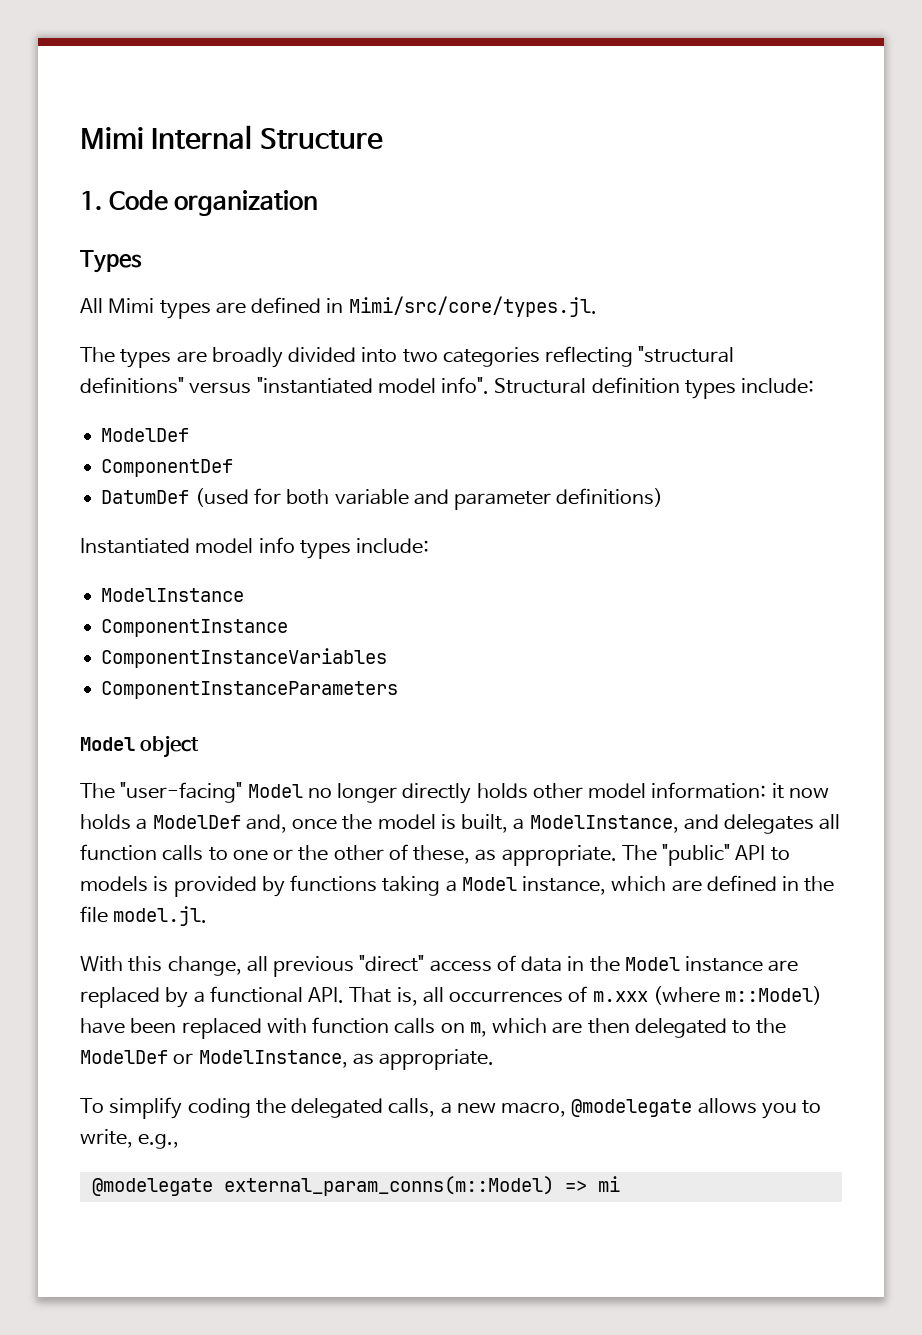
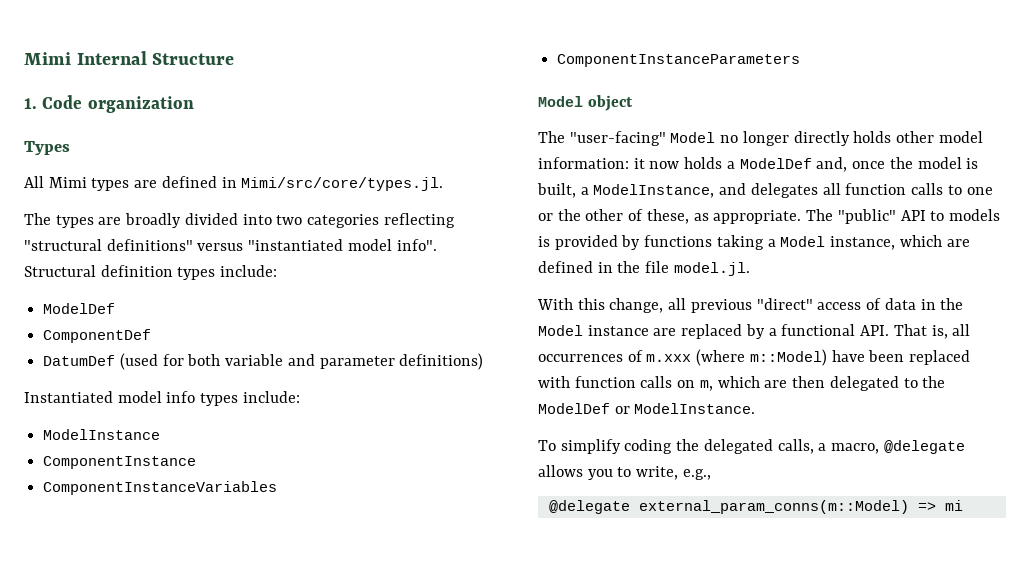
[198,1049,495,1070] ModelInstance, as appropriate. -> [634,403,756,414] ModelInstance.
[456,1099,693,1117] new macro, @modelegate -> [831,440,965,454] macro, @delegate
[91,1178,213,1196] @modelegate -> [548,500,630,514] @delegate

